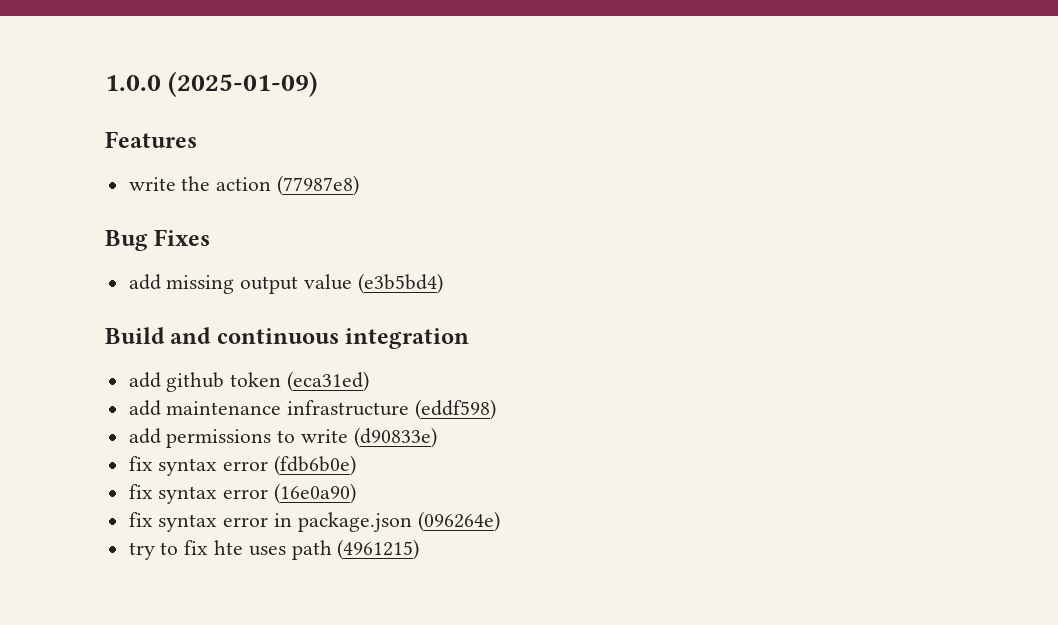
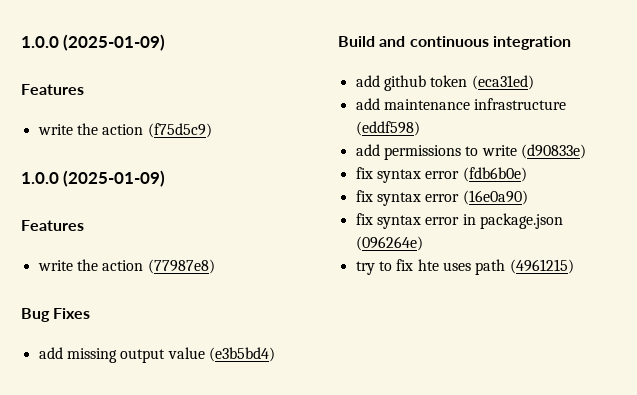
[105,71,319,97] [105,131,197,148] 1.0.0 (2025-01-09) // Features -> [21,34,166,51] [21,84,84,95] [37,123,212,138] [21,170,166,187] [21,220,84,231] 1.0.0 (2025-01-09) // Features // write the action (f75d5c9) // 1.0.0 (2025-01-09) // Features

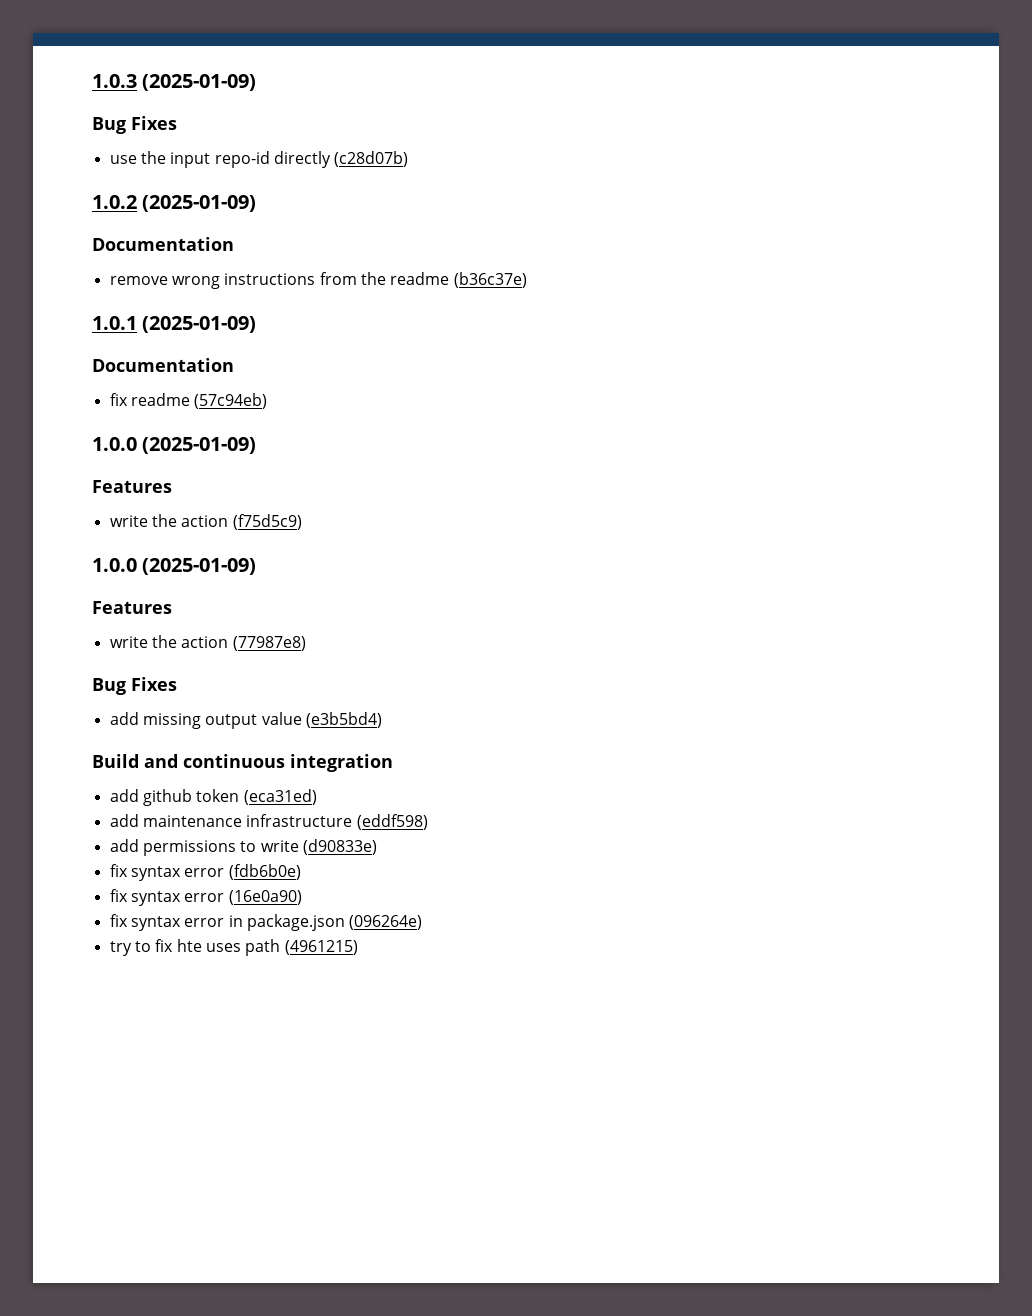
(21, 42) none -> [92,74,257,91] [92,116,177,134] [109,151,409,168] [92,195,257,212] [92,237,234,251] [109,272,527,289] [92,316,257,333] [92,358,234,372] [109,393,268,409] 1.0.3 (2025-01-09) // Bug Fixes // use the input repo-id directly (c28d07b) // 1.0.2 (2025-01-09) // Documentation // remove wrong instructions from the readme (b36c37e) // 1.0.1 (2025-01-09) // Documentation // fix readme (57c94eb) //

